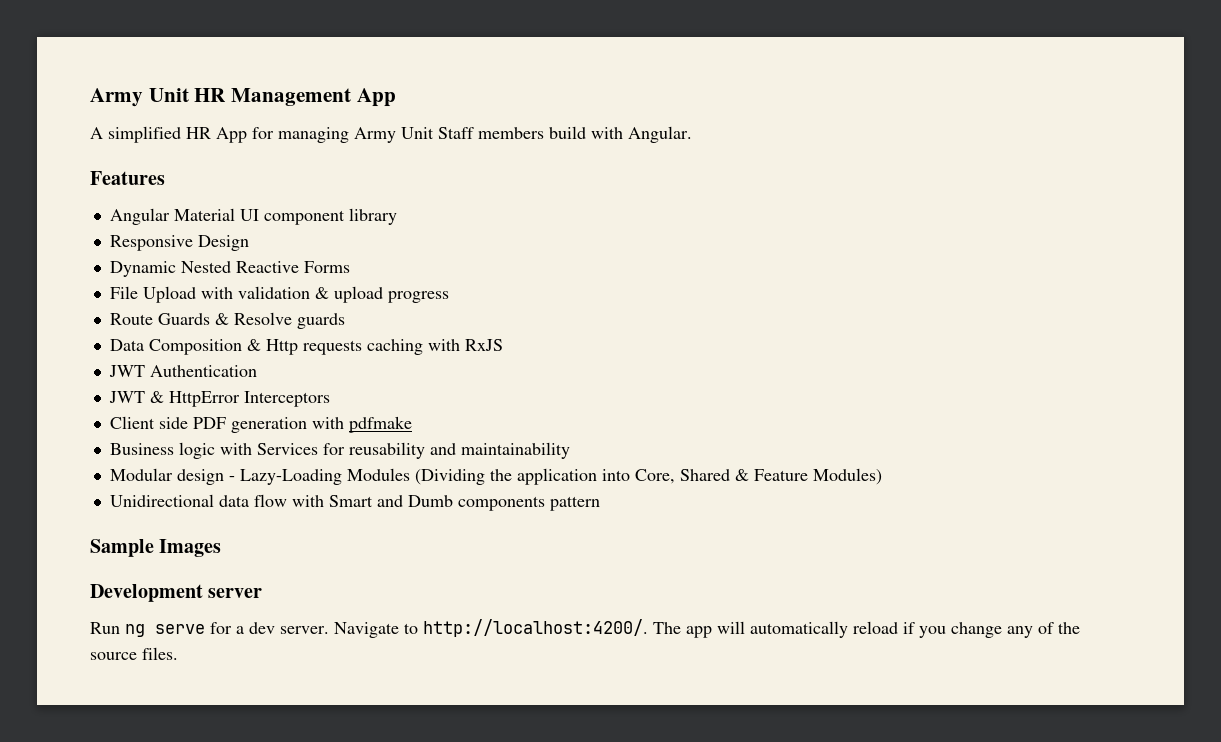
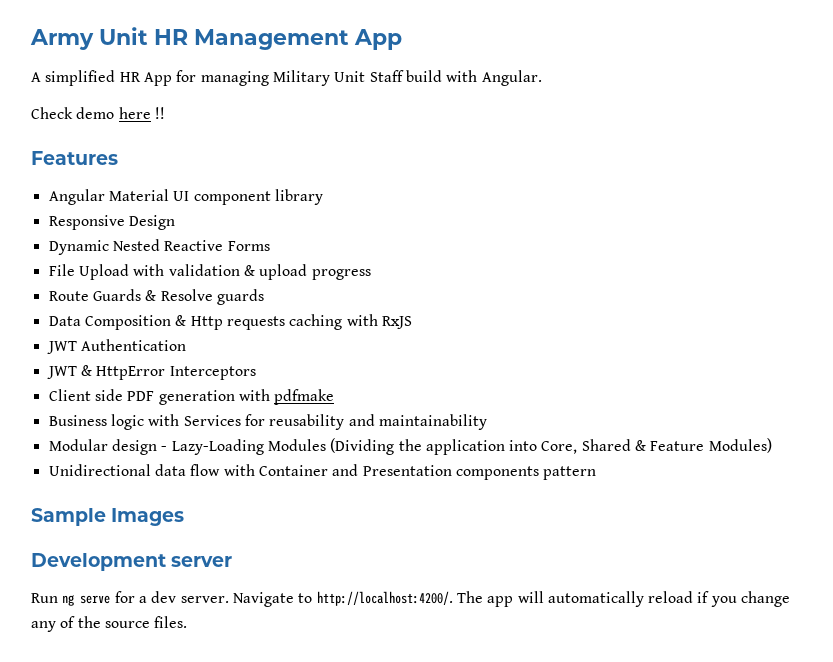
[354,127,396,143] Army -> [272,70,330,86] Military
[478,127,544,139] members -> (404, 76) none
(692, 134) none -> [31,107,165,119] // Check demo here !!
[328,495,453,507] Smart and Dumb -> [258,464,452,476] Container and Presentation

